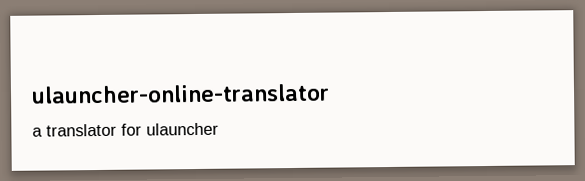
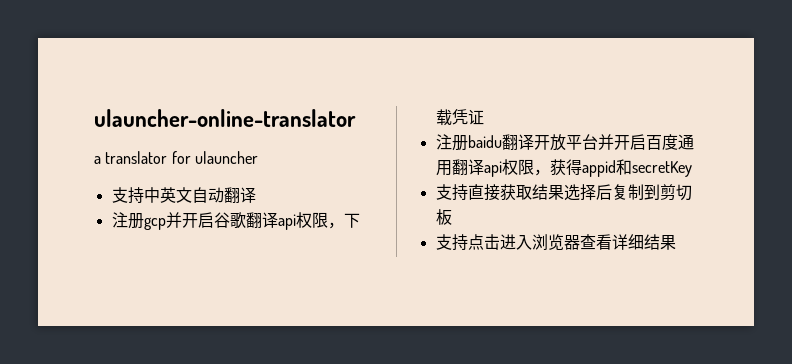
(219, 129) none -> [111,187,256,204] [111,212,360,230] [435,109,484,126] [435,134,694,151] [435,159,692,177] [435,184,692,201] [435,209,452,225] [435,234,676,251] // 支持中英文自动翻译 // 注册gcp并开启谷歌翻译api权限，下载凭证 // 注册baidu翻译开放平台并开启百度通用翻译api权限，获得appid和secretKey // 支持直接获取结果选择后复制到剪切板 // 支持点击进入浏览器查看详细结果

